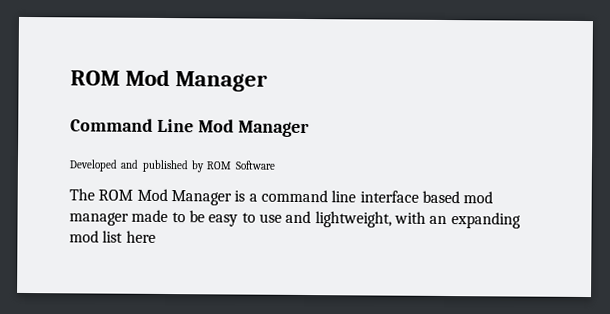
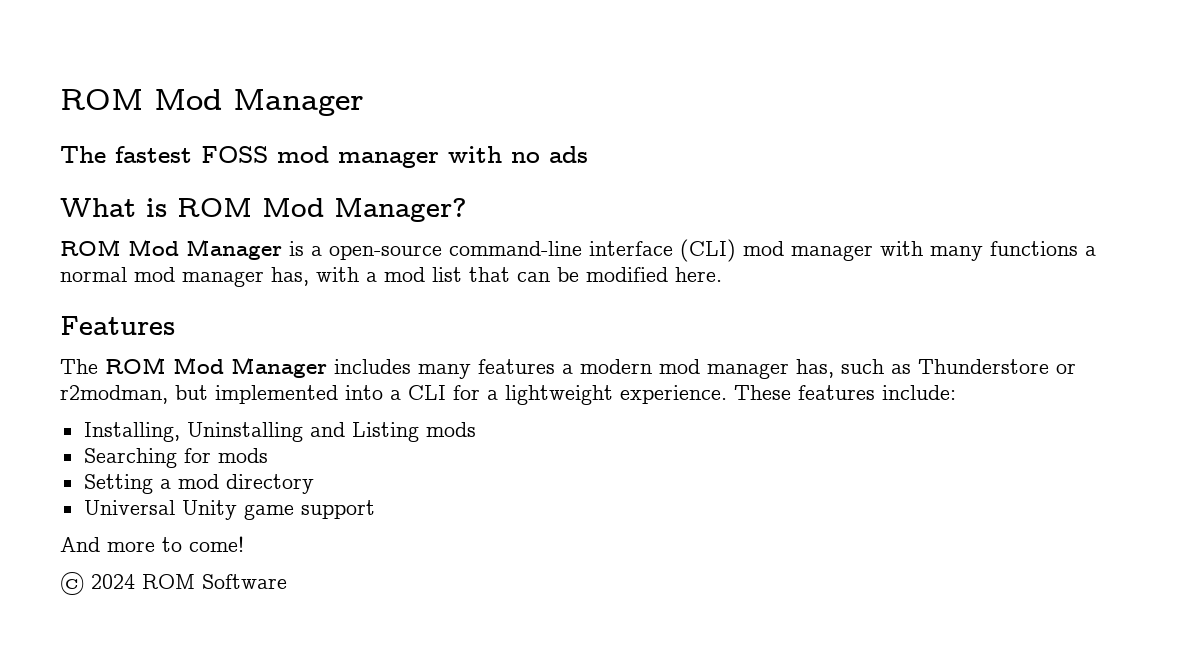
[70,118,310,138] [69,159,275,173] [69,188,494,206] [69,209,521,229] [69,230,156,243] Command Line Mod Manager // Developed and published by ROM Software // The ROM Mod Manager is a command line interface based mod manager made to be easy to use and lightweight, with an expanding mod list here -> [60,146,588,168] [60,198,467,222] [60,239,1096,262] [60,267,722,287] [60,316,175,335] [60,357,1076,379] [60,385,956,405] [83,422,476,442] [83,448,268,468] [83,474,314,494] [83,500,375,520] [60,536,244,552] [60,572,287,595] The fastest FOSS mod manager with no ads // What is ROM Mod Manager? // ROM Mod Manager is a open-source command-line interface (CLI) mod manager with many functions a normal mod manager has, with a mod list that can be modified here. // Features // The ROM Mod Manager includes many features a modern mod manager has, such as Thunderstore or r2modman, but implemented into a CLI for a lightweight experience. These features include: // Installing, Uninstalling and Listing mods // Searching for mods // Setting a mod directory // Universal Unity game support // And more to come! // © 2024 ROM Software

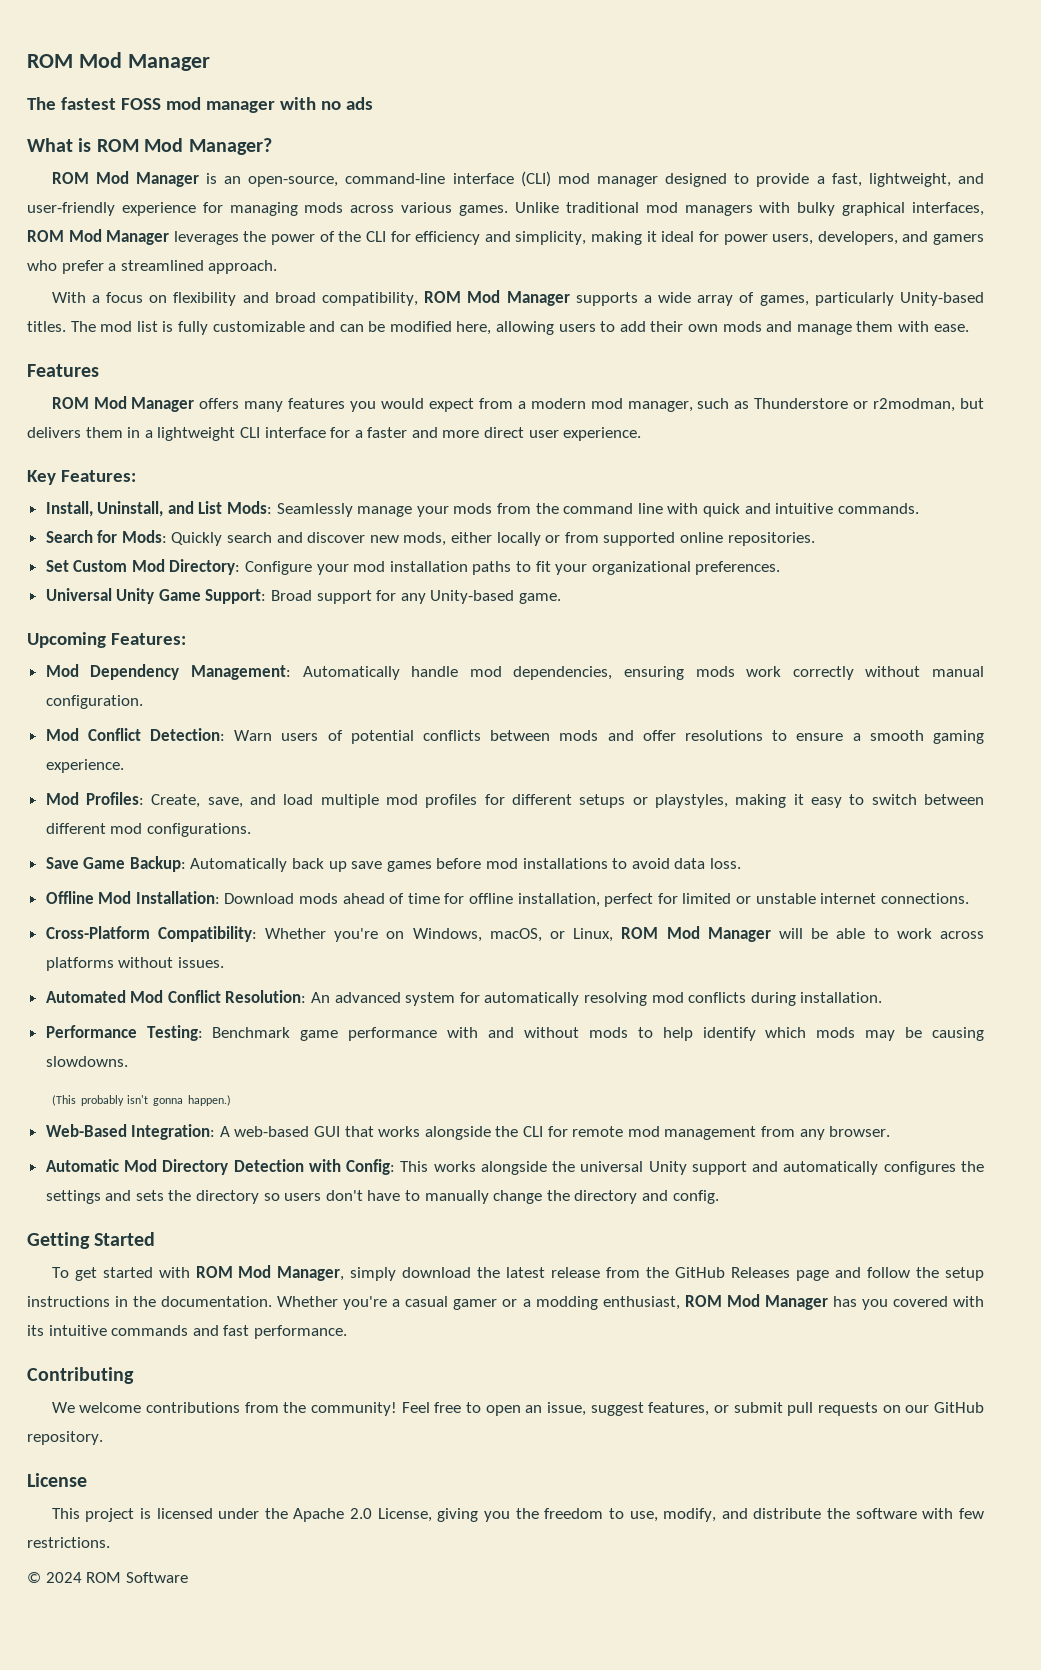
[311,245,442,260] a open-source -> [224,176,339,187] an open-source,
[880,241,1096,261] [60,267,722,287] with many functions a normal mod manager has, with a mod list that can be modified here. -> [665,173,985,187] [27,202,985,216] [27,229,984,245] [27,260,278,274] [51,290,985,306] [27,321,969,335] designed to provide a fast, lightweight, and user-friendly experience for managing mods across various games. Unlike traditional mod managers with bulky graphical interfaces, ROM Mod Manager leverages the power of the CLI for efficiency and simplicity, making it ideal for power users, developers, and gamers who prefer a streamlined approach. // With a focus on flexibility and broad compatibility, ROM Mod Manager supports a wide array of games, particularly Unity-based titles. The mod list is fully customizable and can be modified here, allowing users to add their own mods and manage them with ease.
[60,357,411,378] The ROM Mod Manager includes -> [51,396,240,412] ROM Mod Manager offers
(555, 366) none -> [350,398,513,412] you would expect from
[707,359,834,379] manager has, -> [627,401,693,412] manager,
[215,385,956,405] [83,422,476,442] [83,448,268,468] [83,474,314,494] [83,500,375,520] [60,536,244,552] implemented into a CLI for a lightweight experience. These features include: // Installing, Uninstalling and Listing mods // Searching for mods // Setting a mod directory // Universal Unity game support // And more to come! -> [27,427,642,441] [27,470,136,485] [45,501,919,517] [45,530,815,546] [45,559,781,575] [45,588,562,604] [27,632,186,648] [45,664,985,680] [45,695,143,709] [45,728,984,744] [45,759,124,773] [45,792,984,808] [45,823,251,837] [45,856,741,872] [45,891,969,907] [45,926,984,942] [45,957,224,971] [45,990,883,1006] [45,1025,984,1041] [45,1056,128,1067] [52,1095,231,1106] [45,1124,891,1140] [45,1159,984,1175] [45,1190,719,1204] [27,1232,156,1249] [51,1265,984,1281] [27,1294,984,1310] [27,1325,347,1339] [27,1367,134,1384] [51,1402,985,1416] [27,1431,103,1445] [27,1473,87,1487] [51,1508,984,1522] [27,1537,110,1548] delivers them in a lightweight CLI interface for a faster and more direct user experience. // Key Features: // Install, Uninstall, and List Mods: Seamlessly manage your mods from the command line with quick and intuitive commands. // Search for Mods: Quickly search and discover new mods, either locally or from supported online repositories. // Set Custom Mod Directory: Configure your mod installation paths to fit your organizational preferences. // Universal Unity Game Support: Broad support for any Unity-based game. // Upcoming Features: // Mod Dependency Management: Automatically handle mod dependencies, ensuring mods work correctly without manual configuration. // Mod Conflict Detection: Warn users of potential conflicts between mods and offer resolutions to ensure a smooth gaming experience. // Mod Profiles: Create, save, and load multiple mod profiles for different setups or playstyles, making it easy to switch between different mod configurations. // Save Game Backup: Automatically back up save games before mod installations to avoid data loss. // Offline Mod Installation: Download mods ahead of time for offline installation, perfect for limited or unstable internet connections. // Cross-Platform Compatibility: Whether you're on Windows, macOS, or Linux, ROM Mod Manager will be able to work across platforms without issues. // Automated Mod Conflict Resolution: An advanced system for automatically resolving mod conflicts during installation. // Performance Testing: Benchmark game performance with and without mods to help identify which mods may be causing slowdowns. // (This probably isn't gonna happen.) // Web-Based Integration: A web-based GUI that works alongside the CLI for remote mod management from any browser. // Automatic Mod Directory Detection with Config: This works alongside the universal Unity support and automatically configures the settings and sets the directory so users don't have to manually change the directory and config. // Getting Started // To get started with ROM Mod Manager, simply download the latest release from the GitHub Releases page and follow the setup instructions in the documentation. Whether you're a casual gamer or a modding enthusiast, ROM Mod Manager has you covered with its intuitive commands and fast performance. // Contributing // We welcome contributions from the community! Feel free to open an issue, suggest features, or submit pull requests on our GitHub repository. // License // This project is licensed under the Apache 2.0 License, giving you the freedom to use, modify, and distribute the software with few restrictions.

